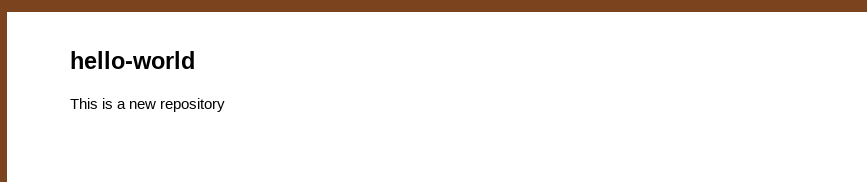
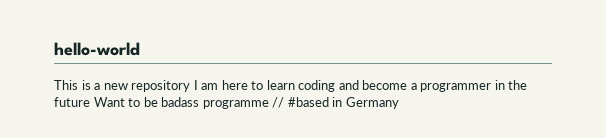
(226, 105) none -> [193,80,528,92] [54,97,399,109] I am here to learn coding and become a programmer in the future Want to be badass programme // #based in Germany

